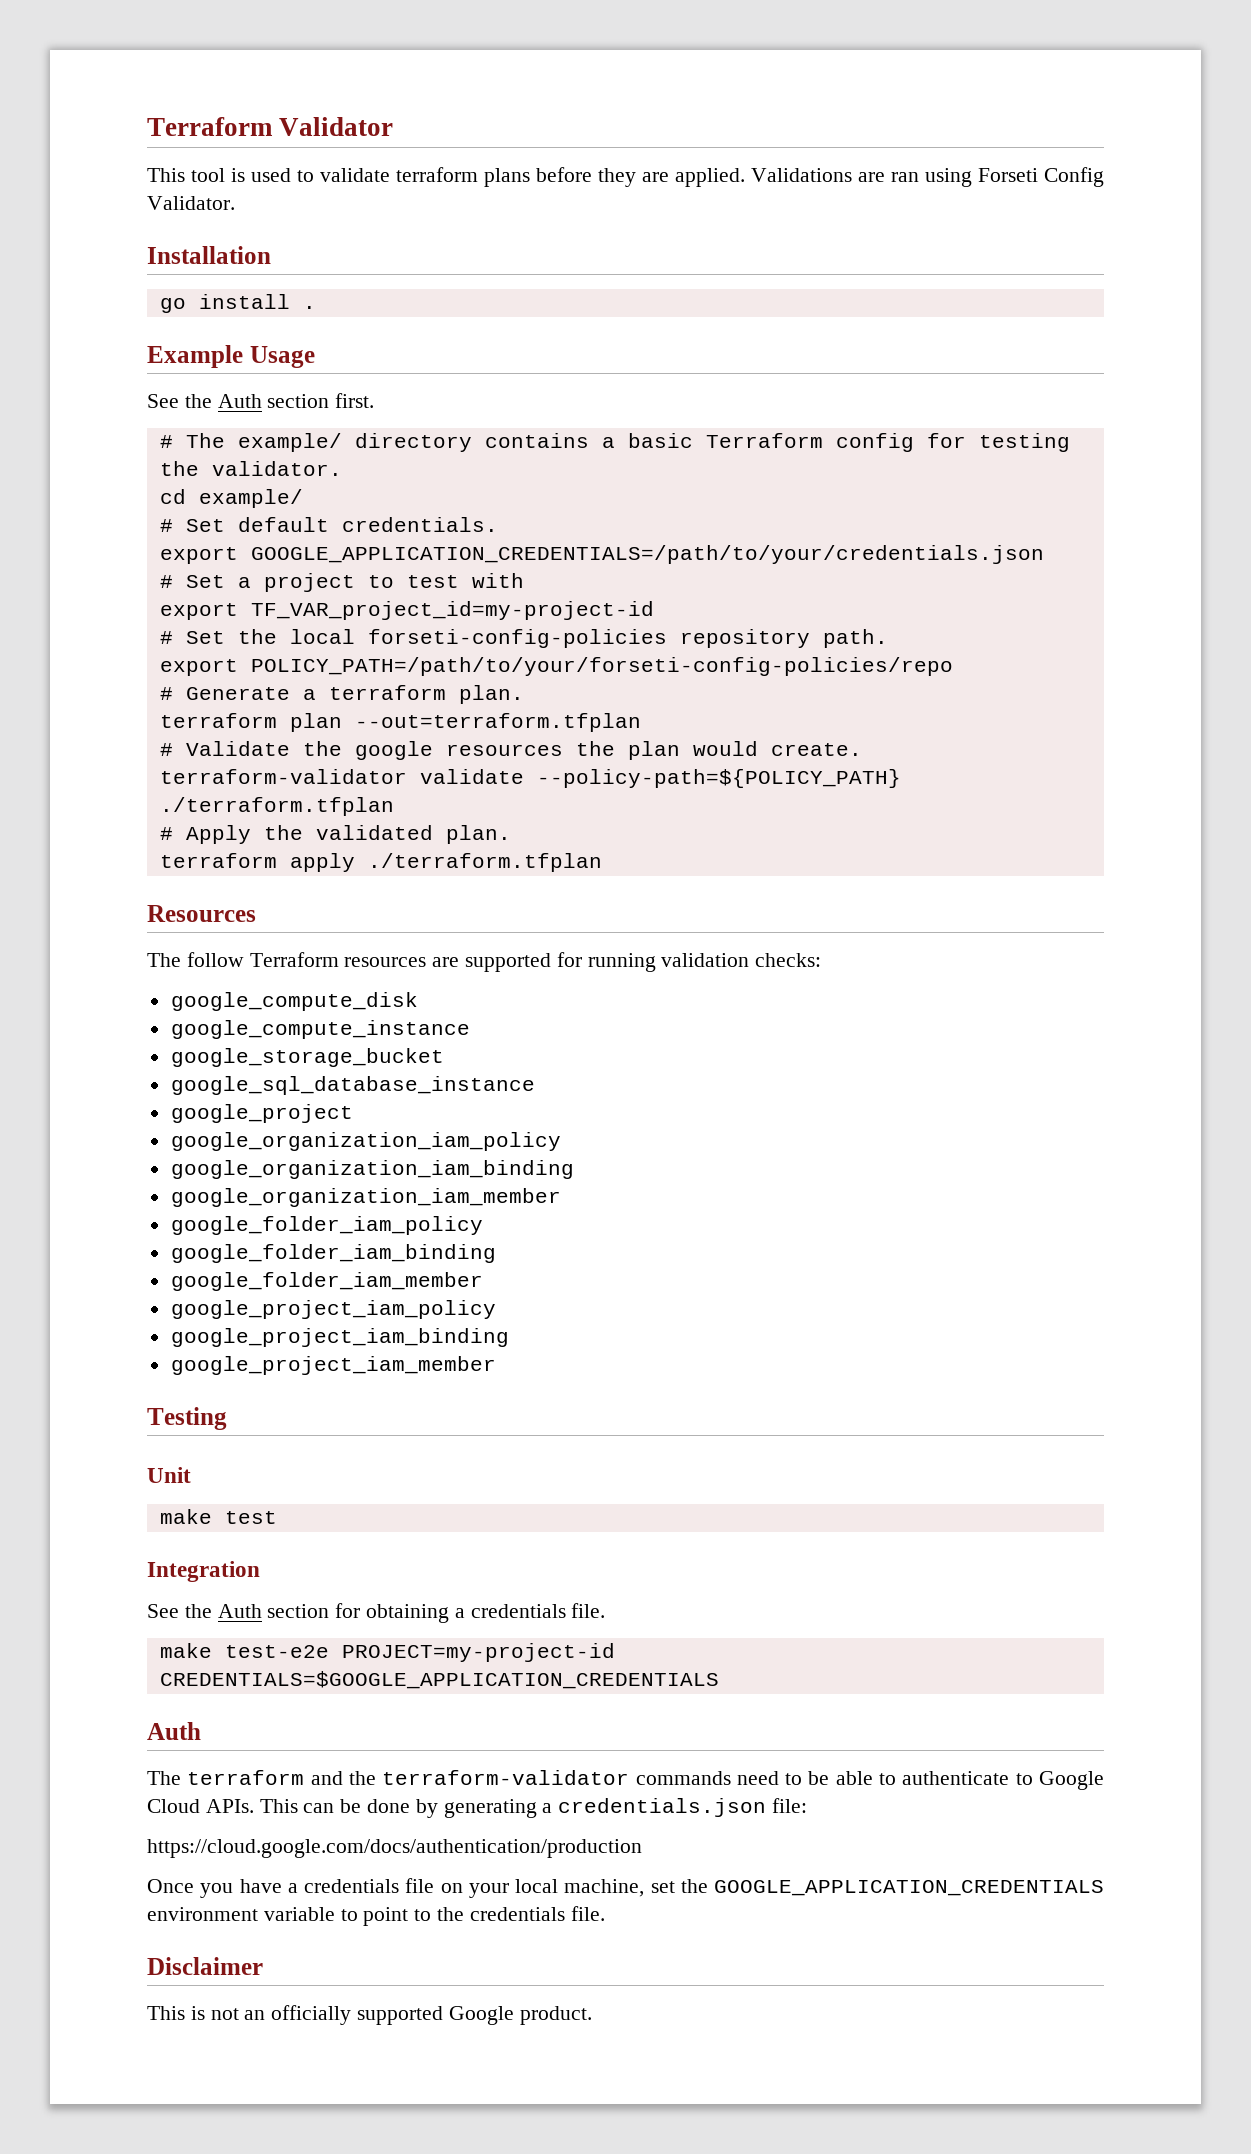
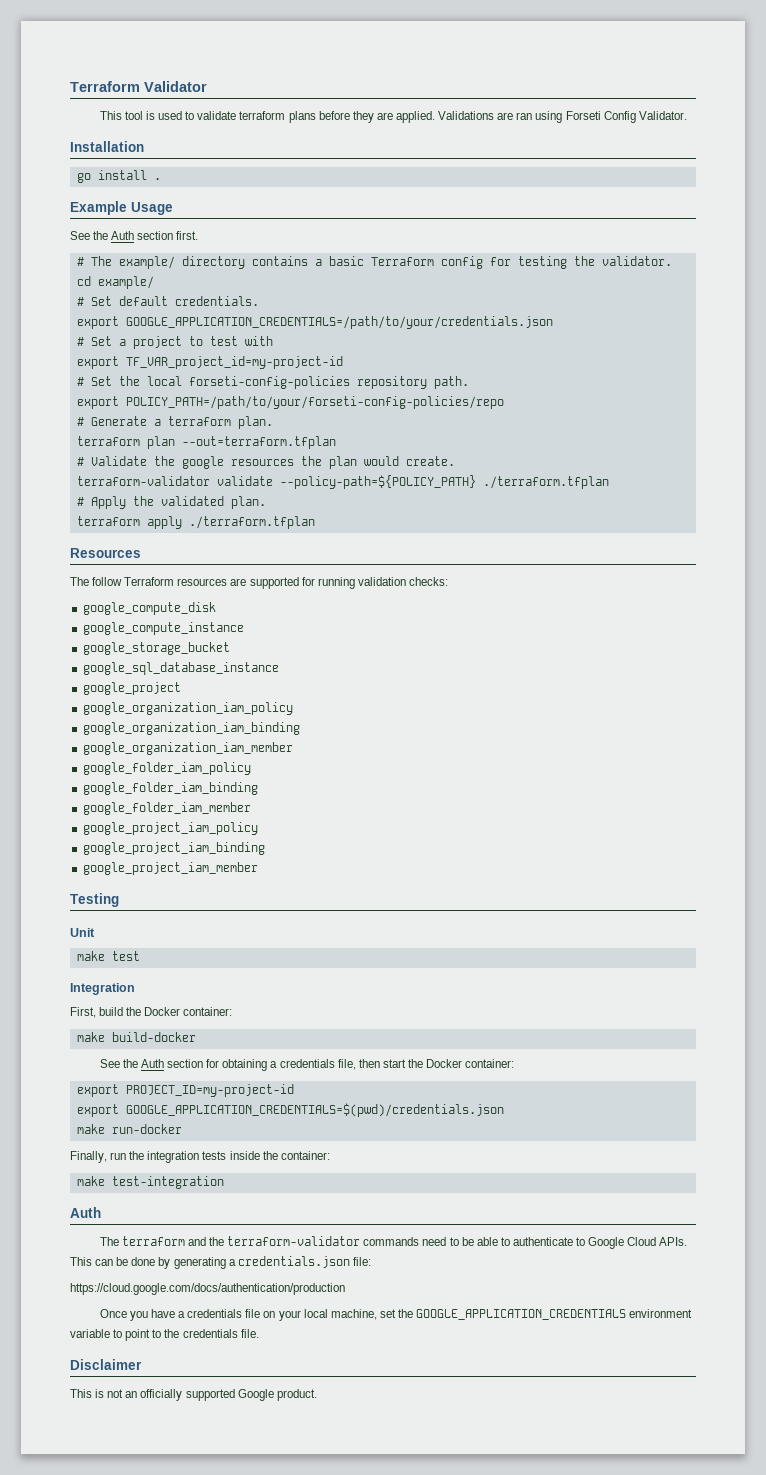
(260, 1571) none -> [70,1007,233,1018] [76,1032,196,1042] // First, build the Docker container: // make build-docker
[571,1603,606,1618] [159,1643,615,1662] [159,1671,719,1689] file. // make test-e2e PROJECT=my-project-id CREDENTIALS=$GOOGLE_APPLICATION_CREDENTIALS -> [337,1059,515,1070] [76,1084,294,1097] [76,1103,504,1117] [76,1124,182,1134] [70,1151,330,1163] [76,1176,224,1189] file, then start the Docker container: // export PROJECT_ID=my-project-id // export GOOGLE_APPLICATION_CREDENTIALS=$(pwd)/credentials.json // make run-docker // Finally, run the integration tests inside the container: // make test-integration

